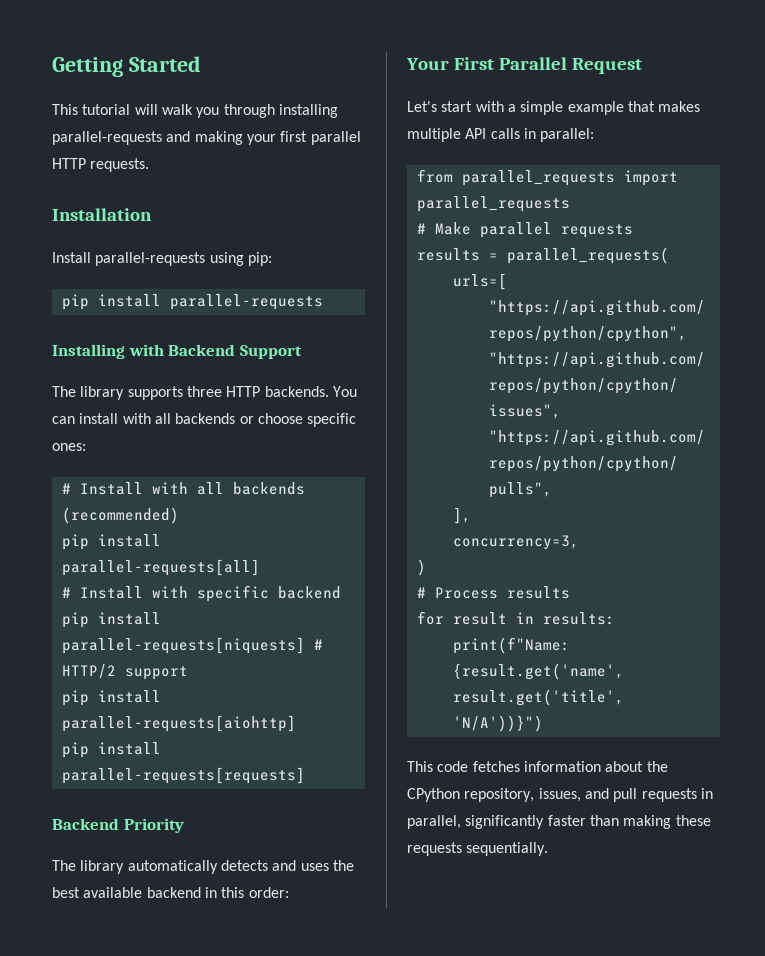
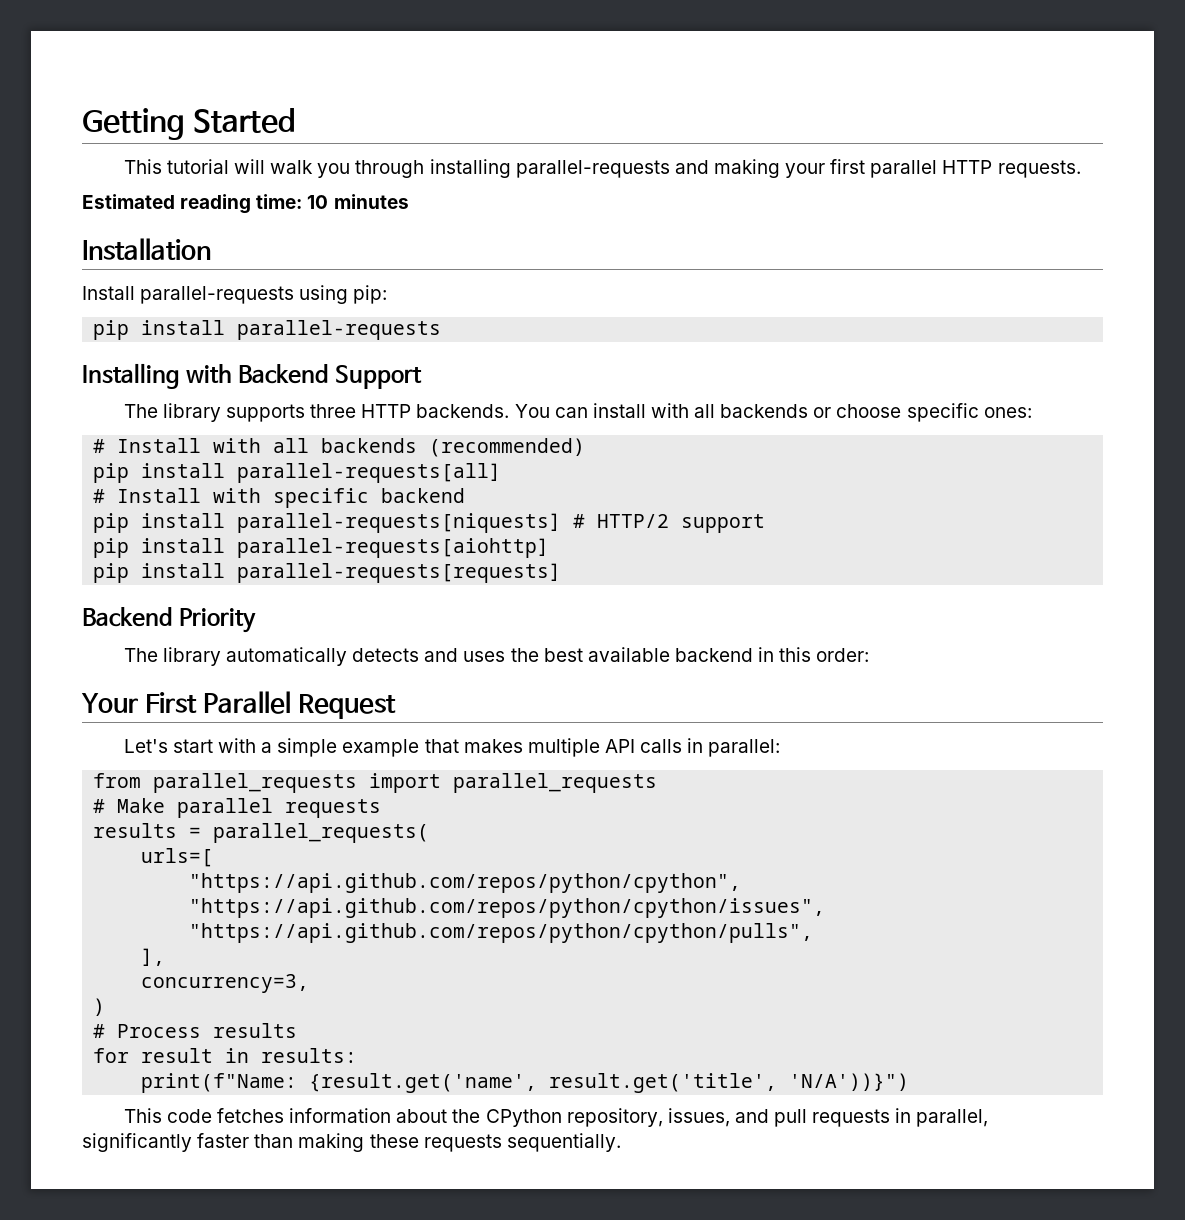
(150, 165) none -> [82,194,409,214] // Estimated reading time: 10 minutes

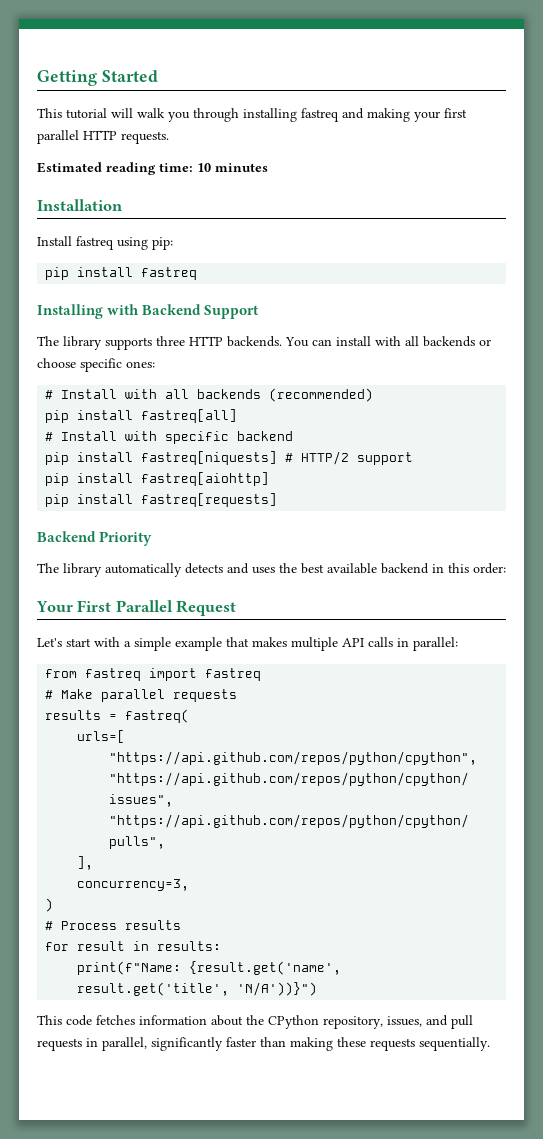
[515,160,670,178] parallel-requests -> [301,108,339,122] fastreq
[140,286,295,304] parallel-requests -> [76,236,114,250] fastreq
[237,320,442,340] parallel-requests -> [141,267,198,280] fastreq
[237,463,502,483] parallel-requests[all] -> [141,409,238,423] fastreq[all]
[237,513,562,533] parallel-requests[niquests] -> [141,451,278,465] fastreq[niquests]
[237,538,550,558] [93,563,562,583] parallel-requests[aiohttp] // pip install parallel-requests[requests] -> [141,472,270,486] [45,493,278,507] fastreq[aiohttp] // pip install fastreq[requests]
[153,773,658,793] parallel_requests import parallel_requests -> [85,668,262,681] fastreq import fastreq
[213,823,430,843] parallel_requests( -> [125,709,190,723] fastreq(

